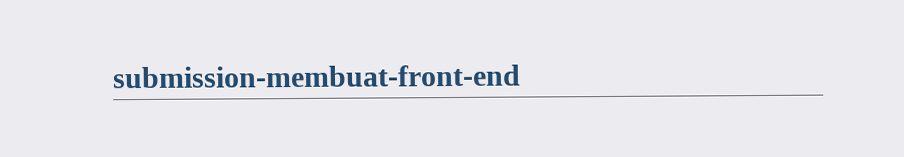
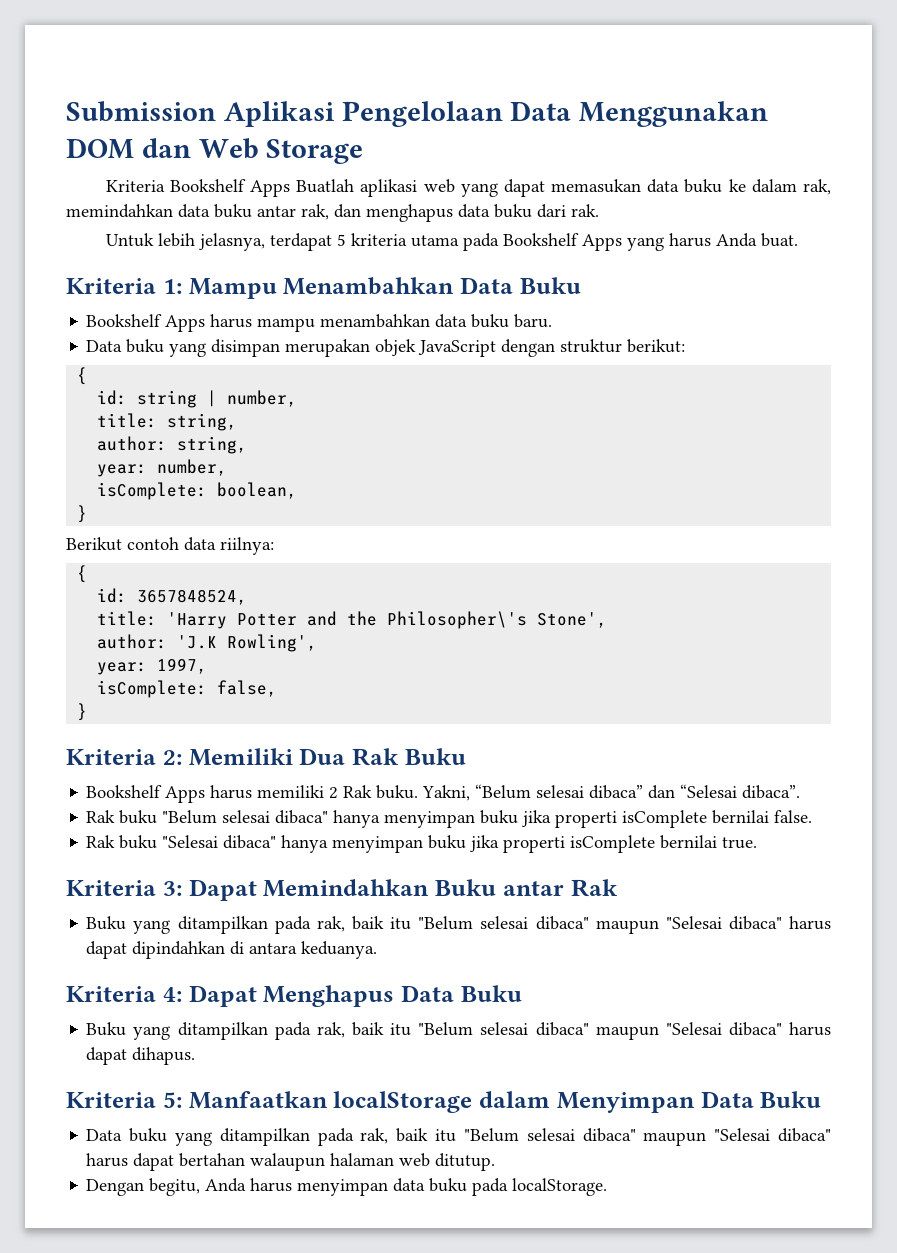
[112,64,521,89] submission-membuat-front-end -> [66,101,769,127] [66,138,364,164] [105,179,831,197] [66,204,599,222] [105,233,798,251] [66,277,581,299] [86,314,553,332] [86,339,686,357] [77,367,88,385] [97,390,298,408] [97,413,238,431] [97,436,248,454] [97,459,228,477] [97,482,298,500] [77,505,88,523] [66,537,274,555] [77,565,88,583] [97,588,248,605] [97,611,608,629] [97,634,318,652] [97,658,208,675] [97,680,278,698] [77,703,88,721] [66,748,466,766] [86,784,801,803] [86,810,813,828] [86,835,758,853] [66,879,618,901] [86,916,831,934] [86,941,378,959] [66,985,522,1007] [86,1022,831,1040] [86,1047,196,1065] [66,1091,822,1113] [86,1128,832,1146] [86,1153,496,1171] [86,1178,608,1196] Submission Aplikasi Pengelolaan Data Menggunakan DOM dan Web Storage // Kriteria Bookshelf Apps Buatlah aplikasi web yang dapat memasukan data buku ke dalam rak, memindahkan data buku antar rak, dan menghapus data buku dari rak. // Untuk lebih jelasnya, terdapat 5 kriteria utama pada Bookshelf Apps yang harus Anda buat. // Kriteria 1: Mampu Menambahkan Data Buku // Bookshelf Apps harus mampu menambahkan data buku baru. // Data buku yang disimpan merupakan objek JavaScript dengan struktur berikut: // { // id: string | number, // title: string, // author: string, // year: number, // isComplete: boolean, // } // Berikut contoh data riilnya: // { // id: 3657848524, // title: 'Harry Potter and the Philosopher\'s Stone', // author: 'J.K Rowling', // year: 1997, // isComplete: false, // } // Kriteria 2: Memiliki Dua Rak Buku // Bookshelf Apps harus memiliki 2 Rak buku. Yakni, “Belum selesai dibaca” dan “Selesai dibaca”. // Rak buku "Belum selesai dibaca" hanya menyimpan buku jika properti isComplete bernilai false. // Rak buku "Selesai dibaca" hanya menyimpan buku jika properti isComplete bernilai true. // Kriteria 3: Dapat Memindahkan Buku antar Rak // Buku yang ditampilkan pada rak, baik itu "Belum selesai dibaca" maupun "Selesai dibaca" harus dapat dipindahkan di antara keduanya. // Kriteria 4: Dapat Menghapus Data Buku // Buku yang ditampilkan pada rak, baik itu "Belum selesai dibaca" maupun "Selesai dibaca" harus dapat dihapus. // Kriteria 5: Manfaatkan localStorage dalam Menyimpan Data Buku // Data buku yang ditampilkan pada rak, baik itu "Belum selesai dibaca" maupun "Selesai dibaca" harus dapat bertahan walaupun halaman web ditutup. // Dengan begitu, Anda harus menyimpan data buku pada localStorage.

